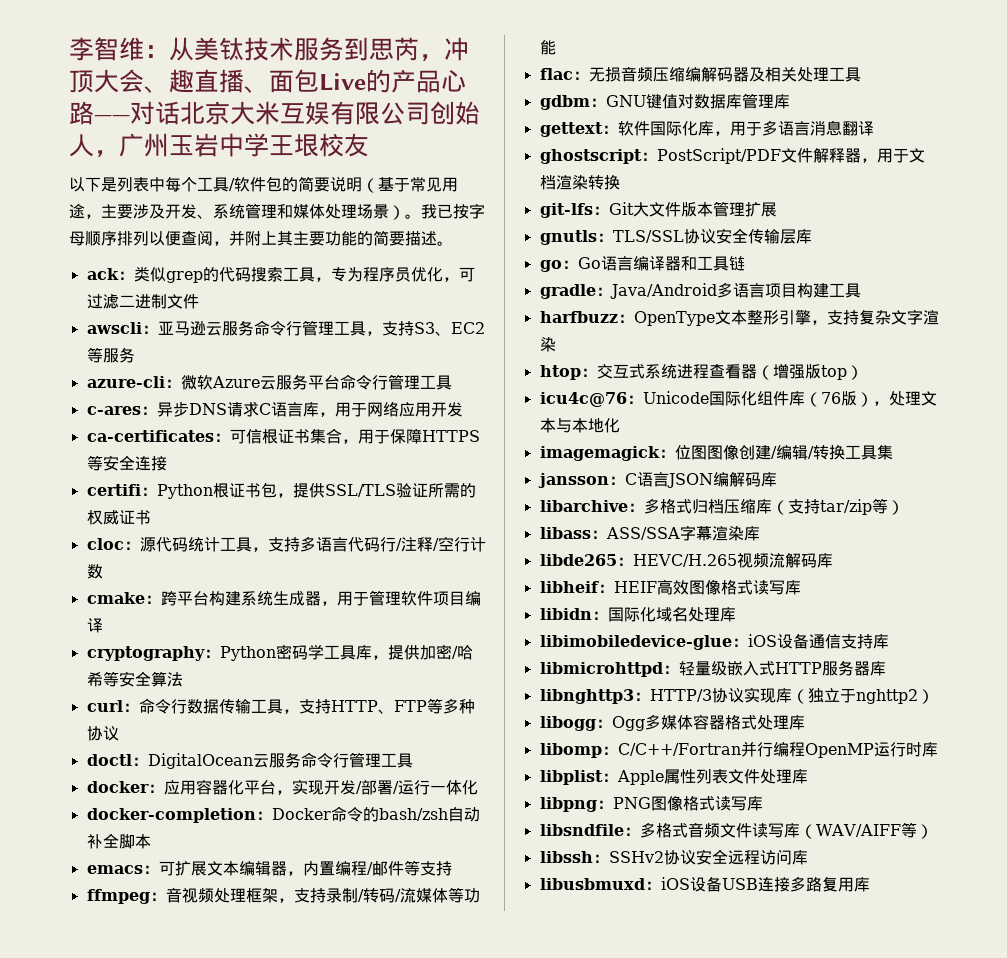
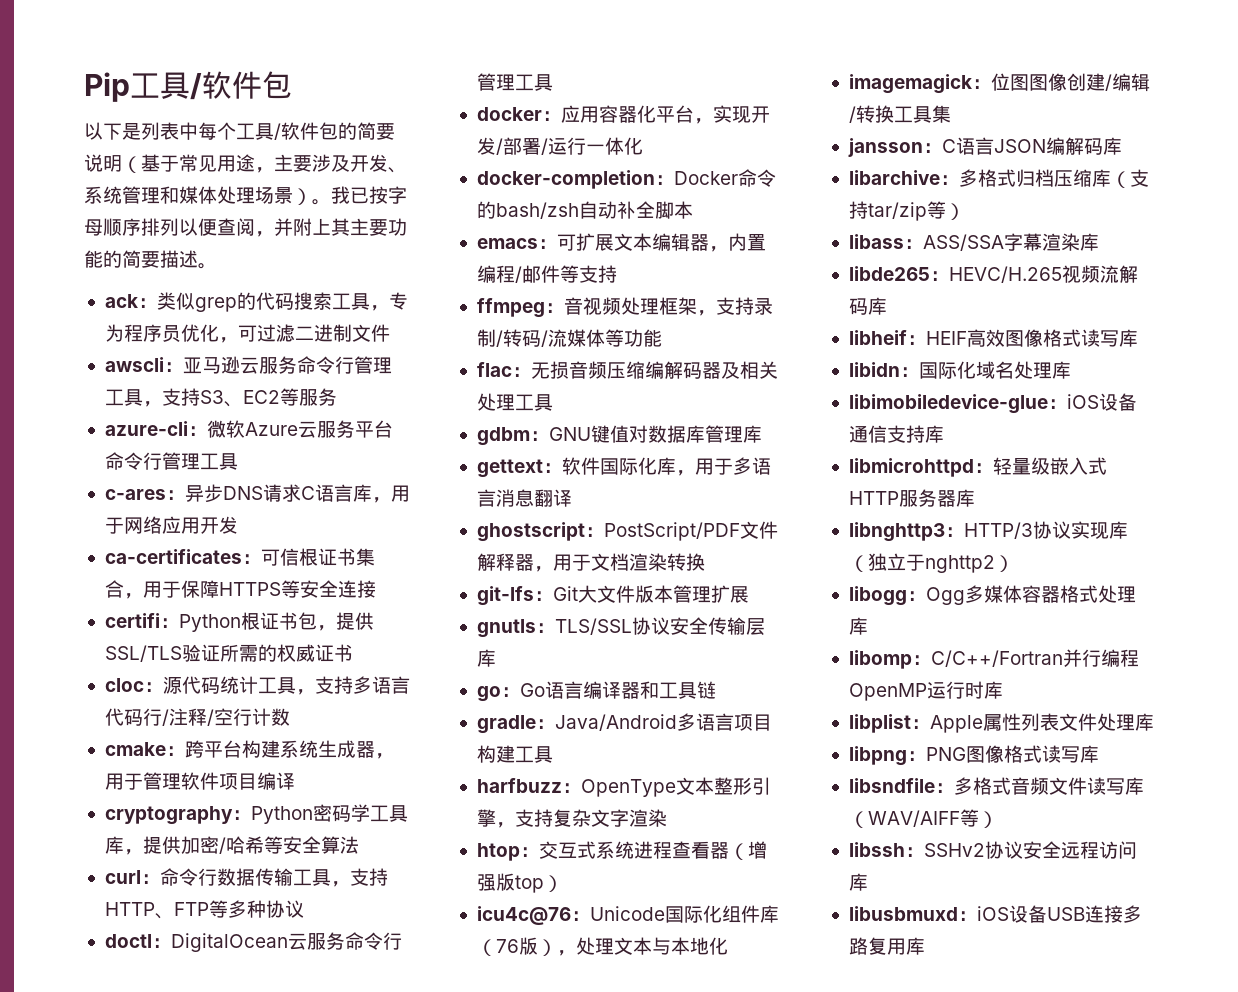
[69,37,469,62] [69,69,466,93] [69,101,480,125] [69,133,369,158] 李智维：从美钛技术服务到思芮，冲顶大会、趣直播、面包Live的产品心路——对话北京大米互娱有限公司创始人，广州玉岩中学王垠校友 -> [84,71,292,102] Pip工具/软件包

